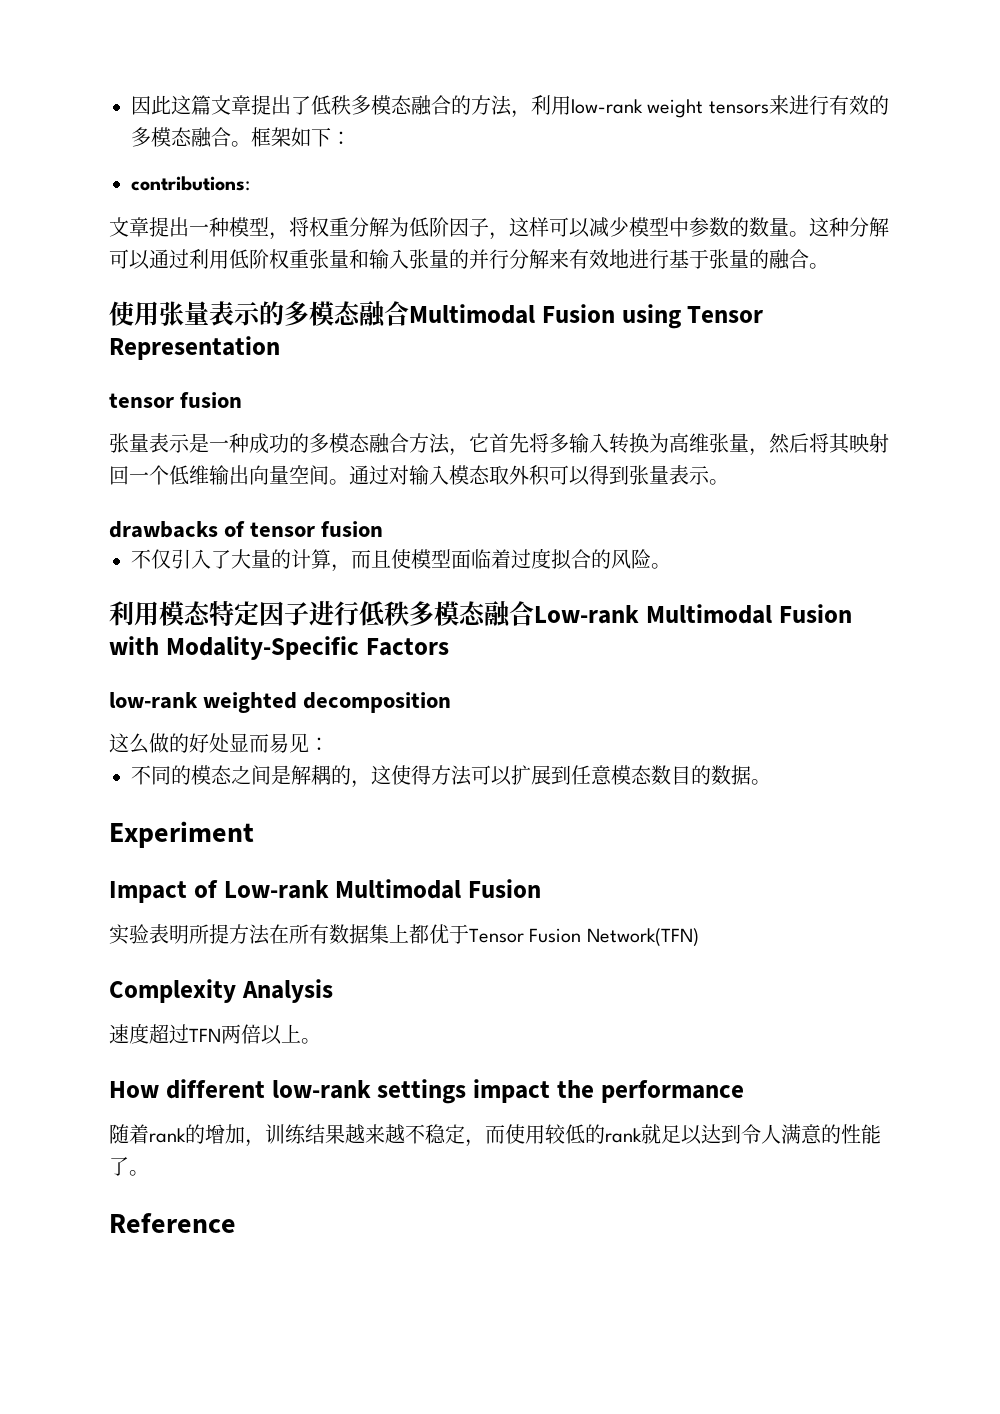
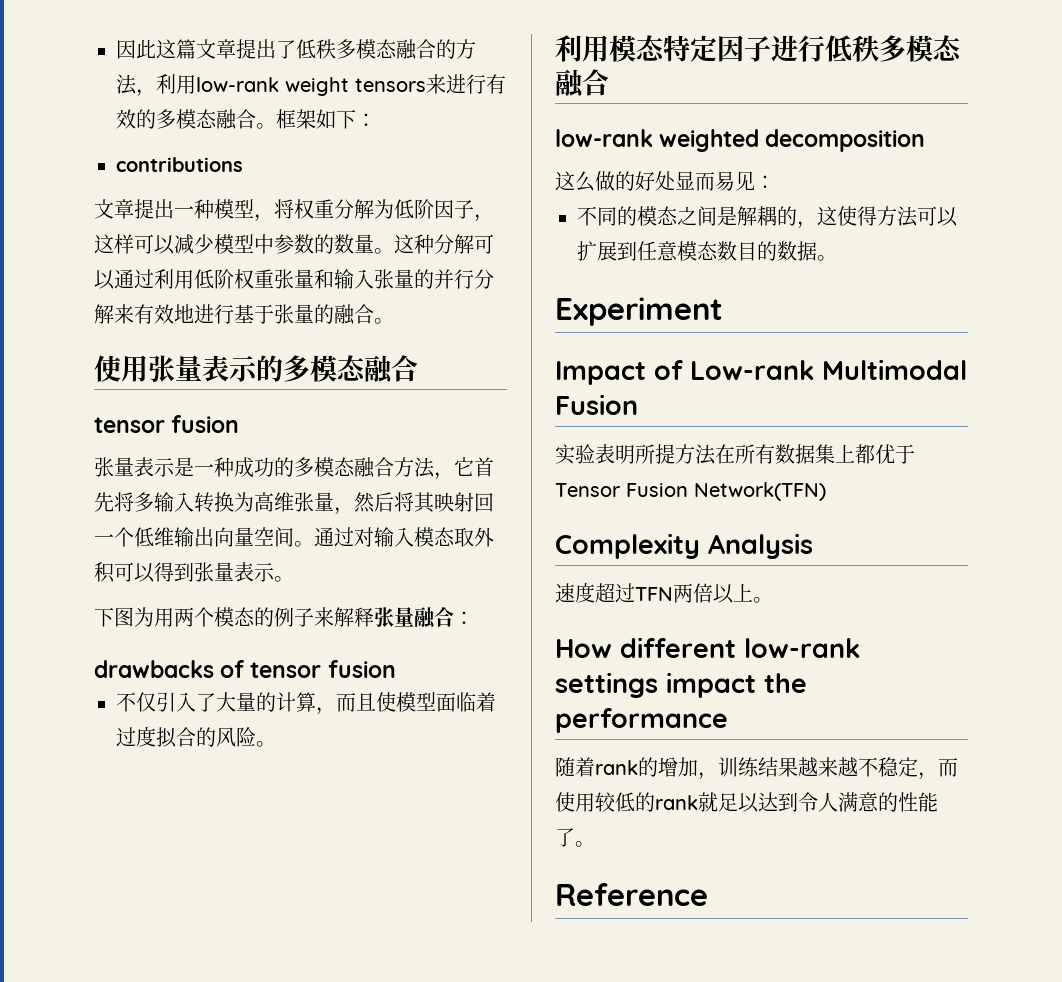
[131,176,250,191] contributions: -> [116,157,243,172] contributions
[409,304,764,329] [109,336,280,360] Multimodal Fusion using Tensor Representation -> (418, 368) none
(729, 482) none -> [94,607,474,629] // 下图为用两个模态的例子来解释张量融合：
[534,604,852,624] [109,636,449,660] Low-rank Multimodal Fusion with Modality-Specific Factors -> (609, 82) none

